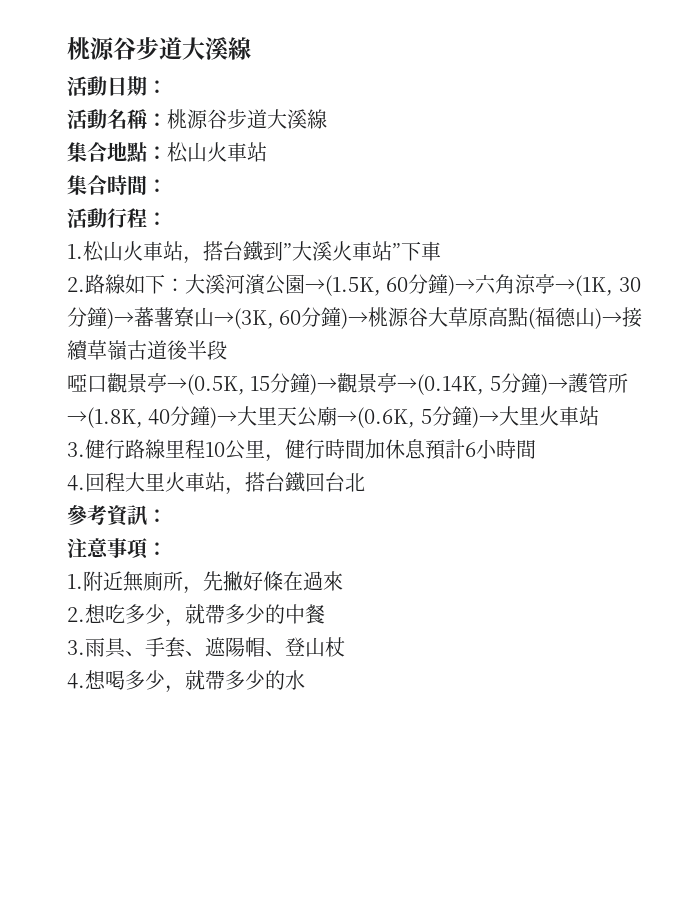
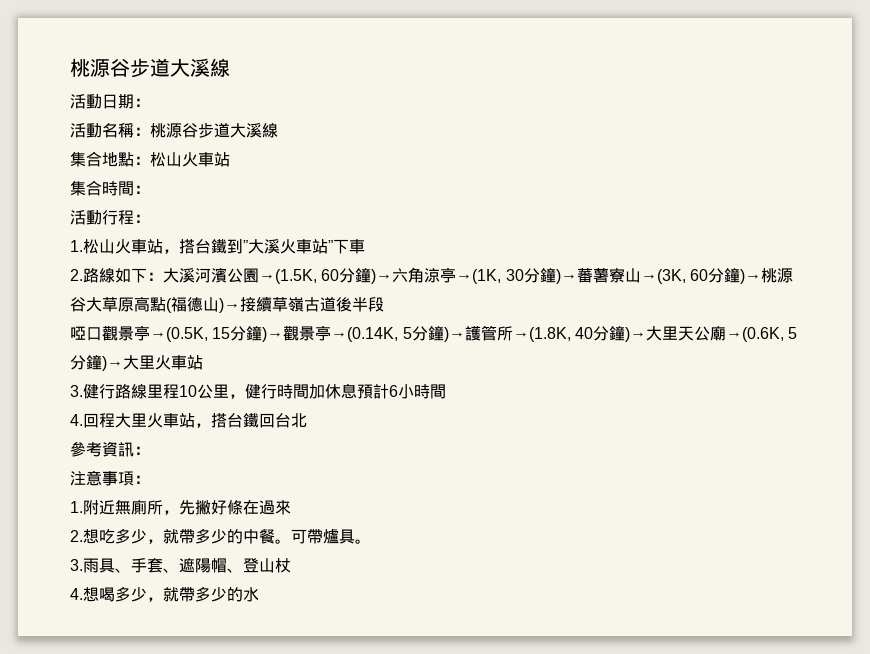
(325, 614) none -> [275,528,371,544] 。可帶爐具。

